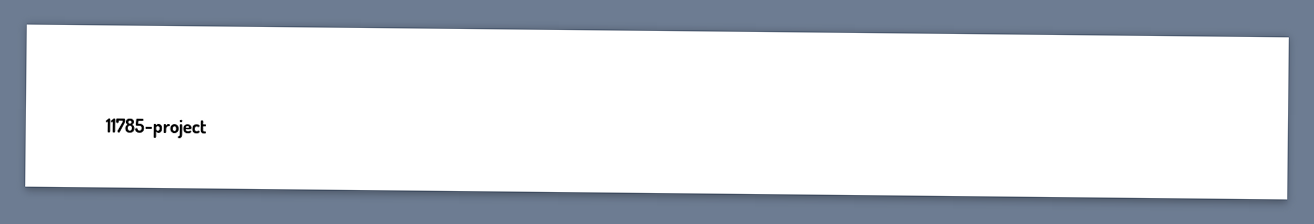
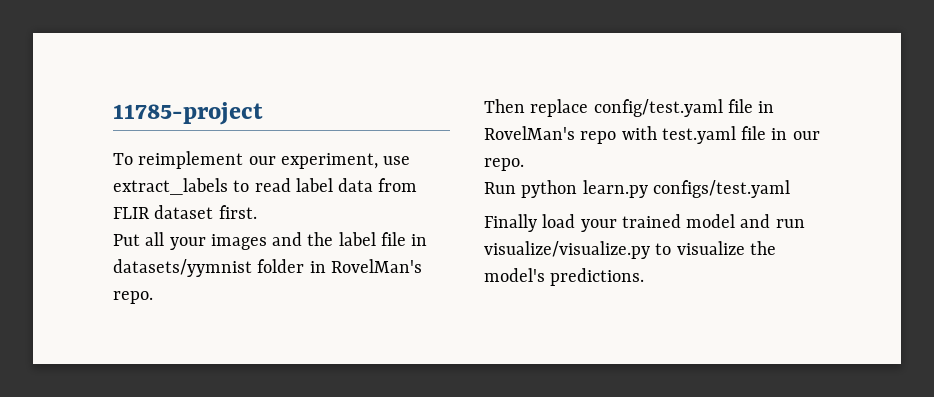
(207, 128) none -> [113,151,411,169] [113,178,418,195] [113,205,257,219] [113,232,428,250] [113,259,422,277] [113,291,153,304] [484,99,775,117] [484,126,820,144] [484,158,524,171] [484,180,790,198] [484,214,805,232] [484,241,776,259] [484,268,645,286] // To reimplement our experiment, use extract_labels to read label data from FLIR dataset first. // Put all your images and the label file in datasets/yymnist folder in RovelMan's repo. // Then replace config/test.yaml file in RovelMan's repo with test.yaml file in our repo. // Run python learn.py configs/test.yaml // Finally load your trained model and run visualize/visualize.py to visualize the model's predictions.

